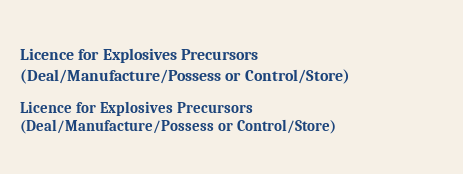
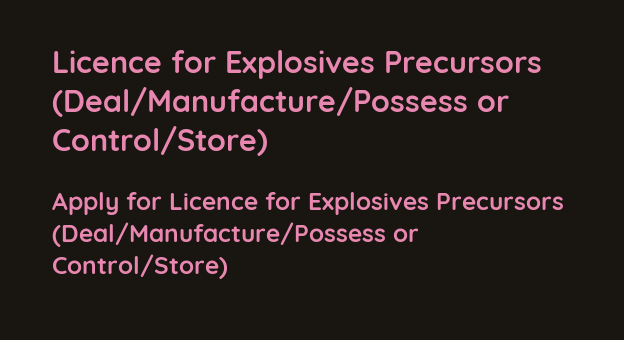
(350, 76) none -> [52,192,162,215] Apply for

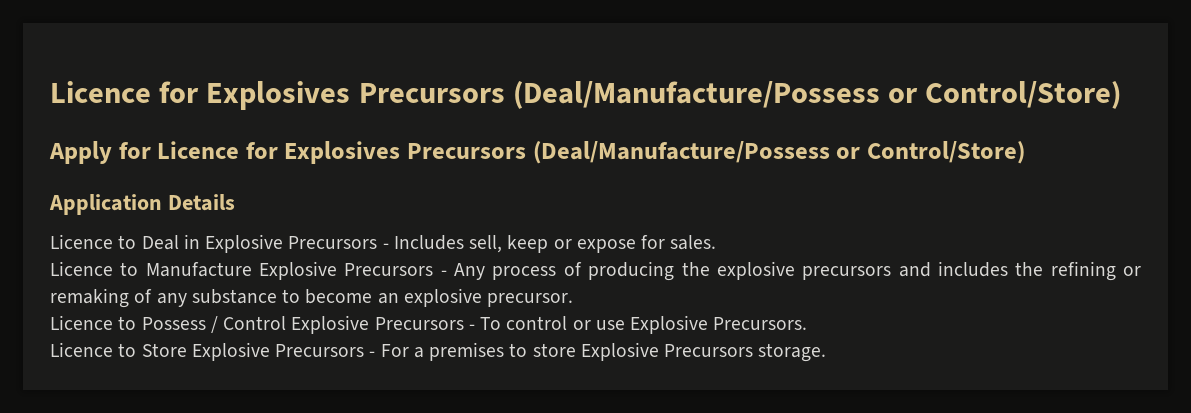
(228, 266) none -> [49,194,235,215] [50,234,717,253] [50,261,1142,281] [50,288,574,308] [50,315,808,334] [50,342,827,362] // Application Details // Licence to Deal in Explosive Precursors - Includes sell, keep or expose for sales. // Licence to Manufacture Explosive Precursors - Any process of producing the explosive precursors and includes the refining or remaking of any substance to become an explosive precursor. // Licence to Possess / Control Explosive Precursors - To control or use Explosive Precursors. // Licence to Store Explosive Precursors - For a premises to store Explosive Precursors storage.

